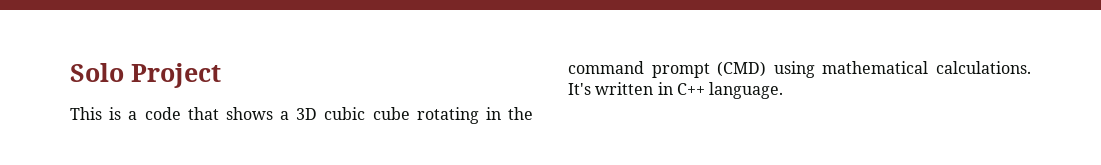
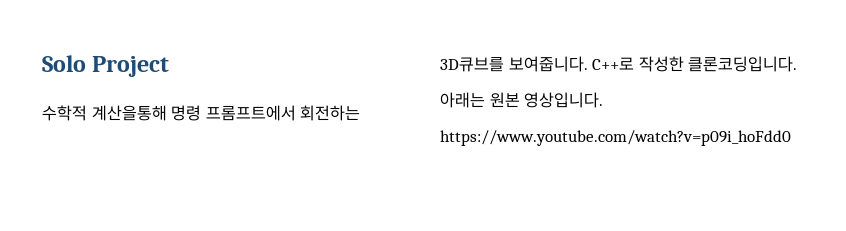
[70,107,533,124] [568,61,1031,78] [568,82,784,99] This is a code that shows a 3D cubic cube rotating in the command prompt (CMD) using mathematical calculations. It's written in C++ language. -> [42,105,361,121] [440,56,798,72] [440,92,604,108] [440,130,791,146] 수학적 계산을통해 명령 프롬프트에서 회전하는 3D큐브를 보여줍니다. C++로 작성한 클론코딩입니다. // 아래는 원본 영상입니다. // https://www.youtube.com/watch?v=p09i_hoFdd0

